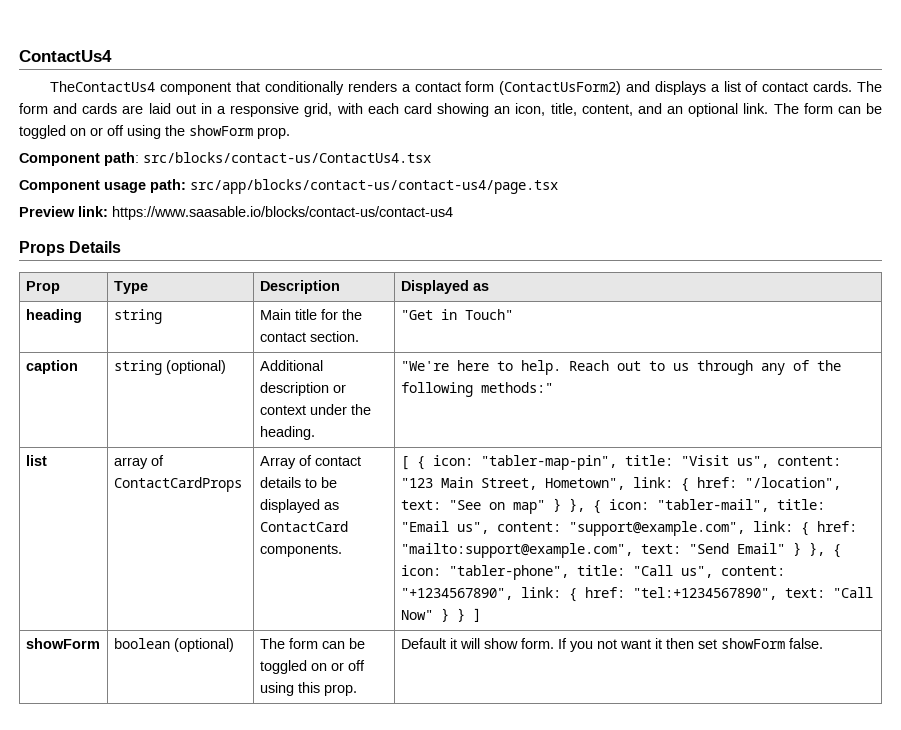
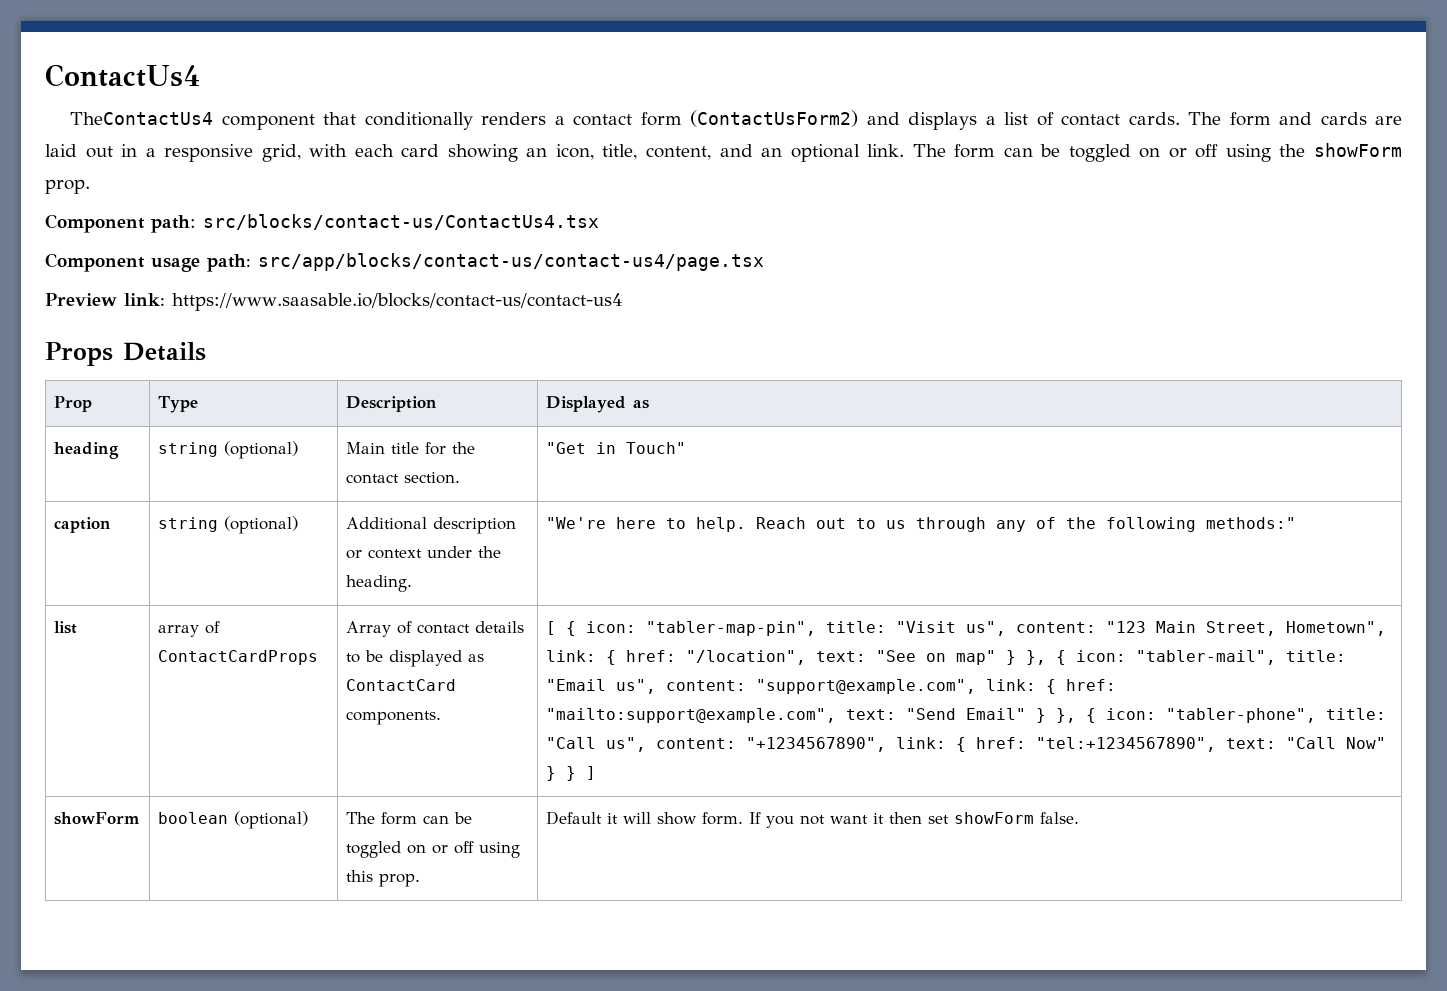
(162, 316) none -> [223,441,298,459] (optional)

